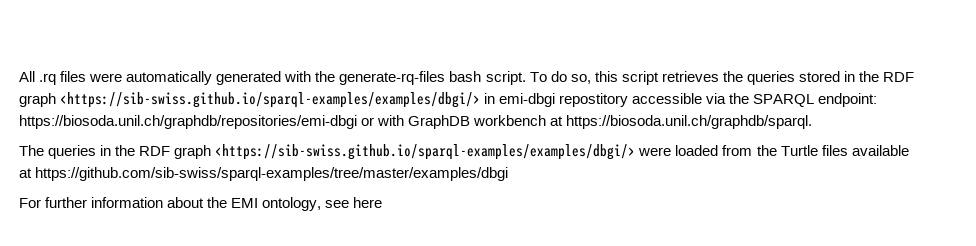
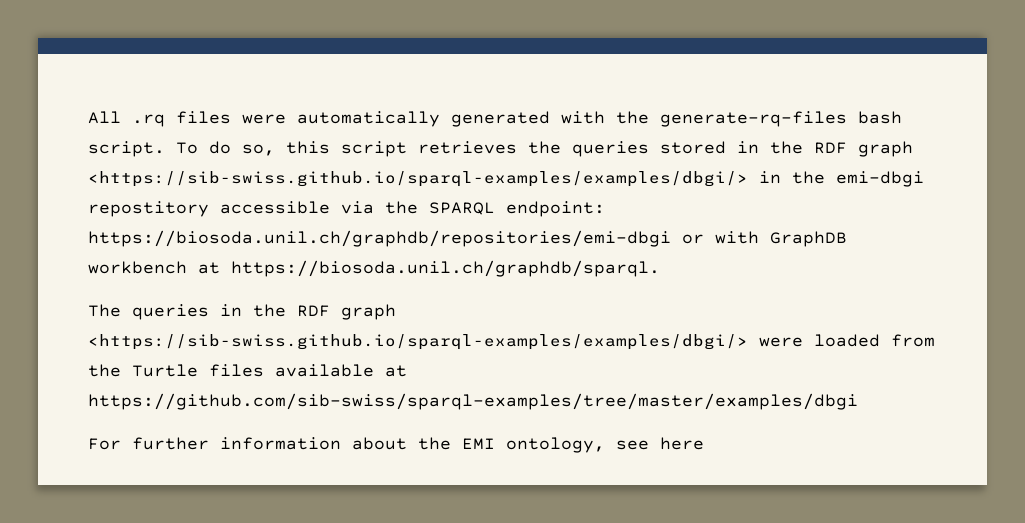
(496, 98) none -> [792,171,825,184] the

